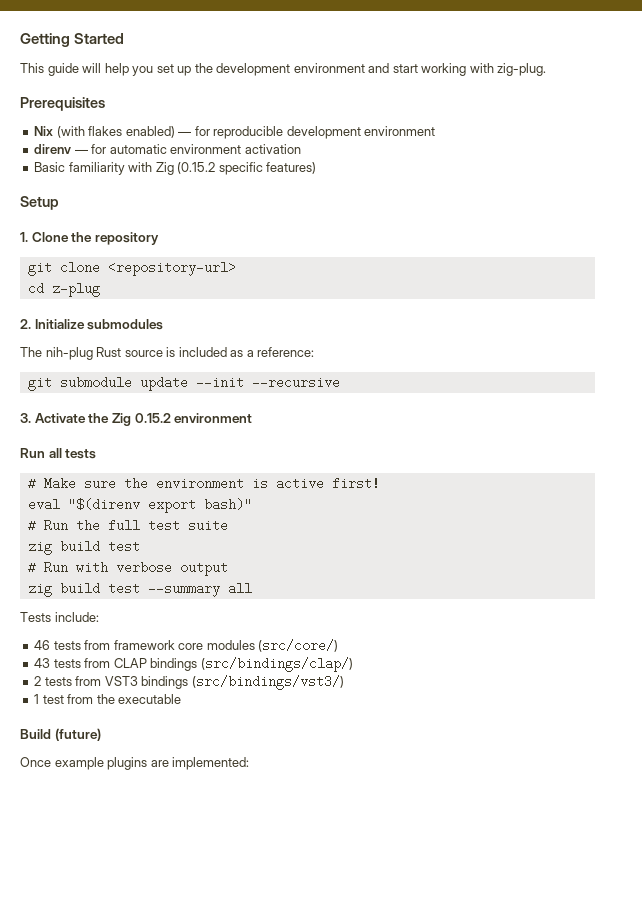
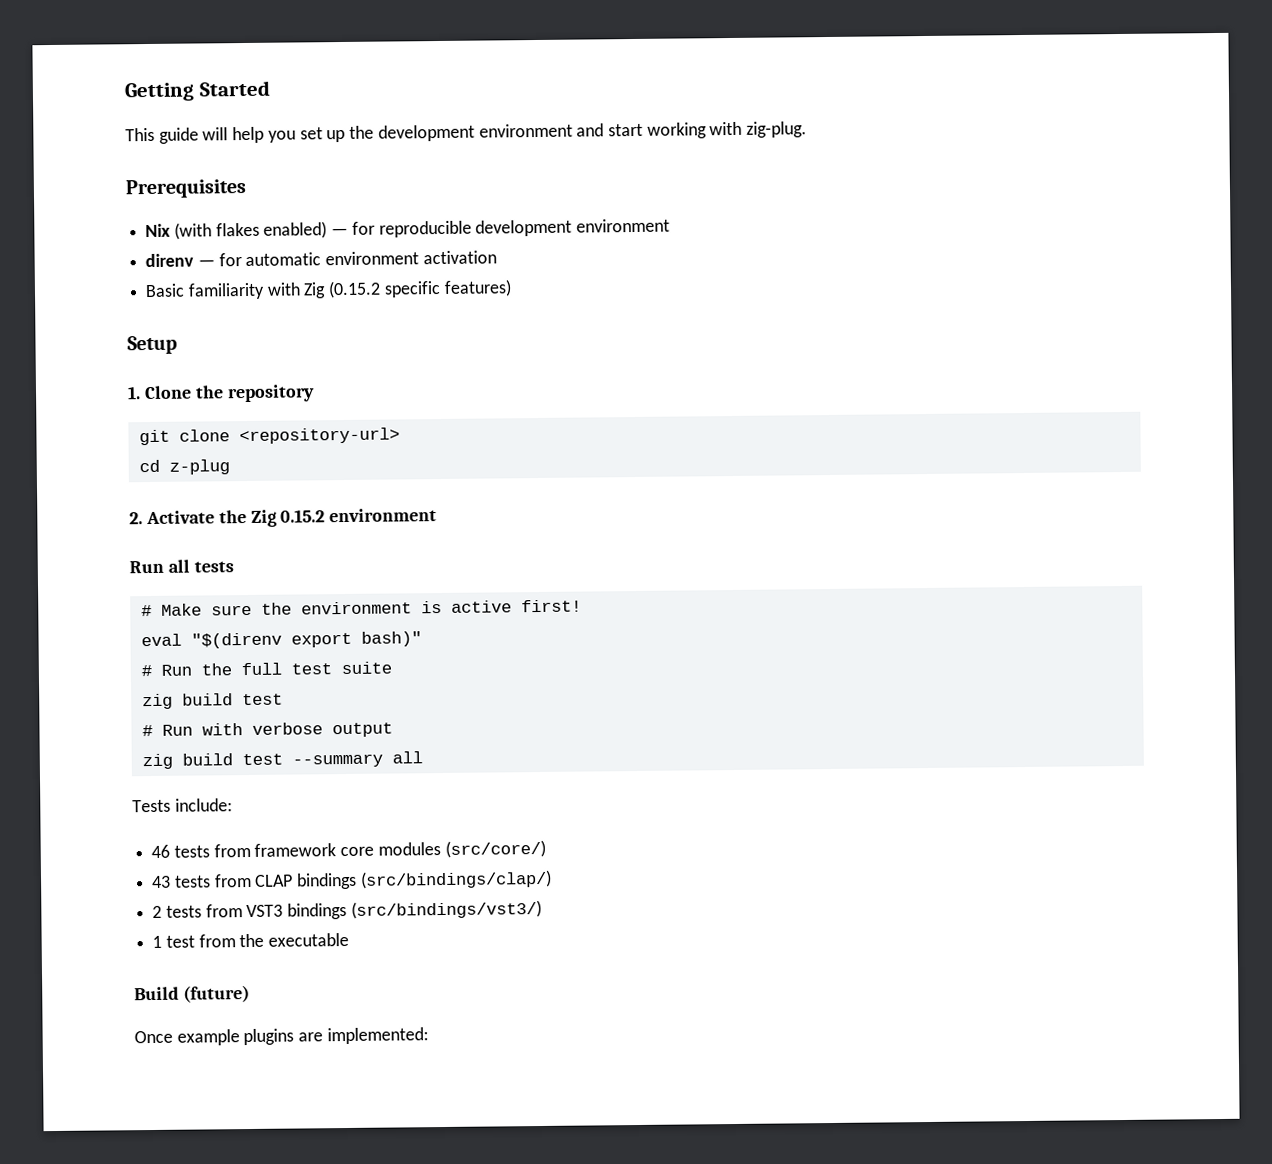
[34,319,164,330] [20,347,315,360] [27,376,340,391] [20,413,31,423] Initialize submodules // The nih-plug Rust source is included as a reference: // git submodule update --init --recursive // 3. -> (143, 518) none

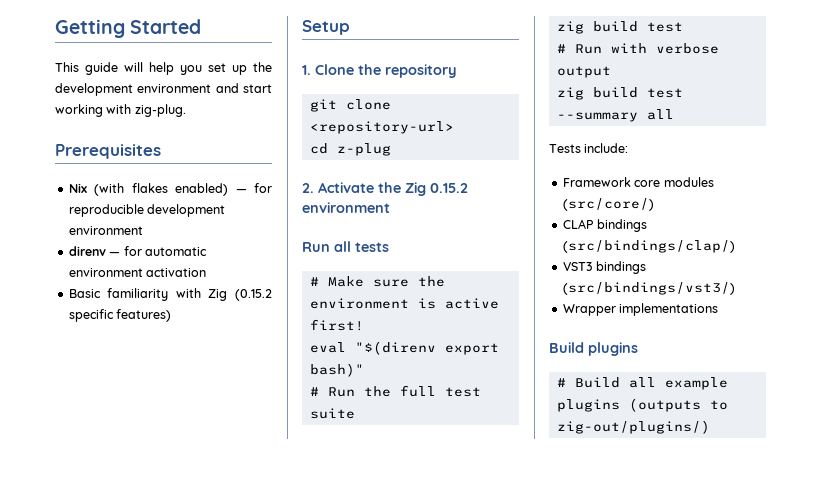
[151,843,337,859] 46 tests from framework -> [562,177,631,187] Framework
[152,873,252,888] 43 tests from -> (654, 204) none
[152,904,243,918] 2 tests from -> (735, 246) none
[152,932,350,948] [134,985,250,1003] [134,1027,429,1046] 1 test from the executable // Build (future) // Once example plugins are implemented: -> [562,303,719,316] [549,342,638,356] [556,377,728,390] [556,398,728,412] [556,420,710,434] Wrapper implementations // Build plugins // # Build all example plugins (outputs to zig-out/plugins/)

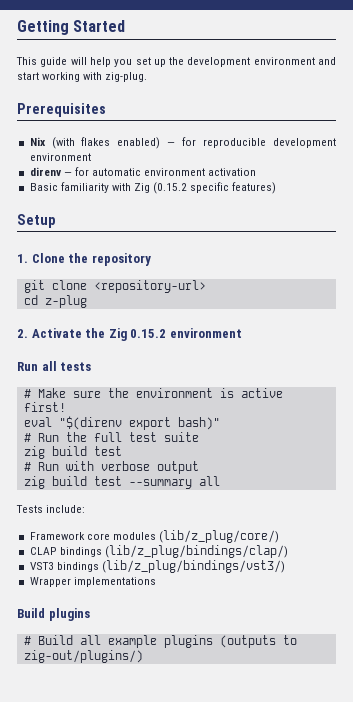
[562,198,654,211] (src/core/) -> [158,530,279,543] (lib/z_plug/core/)
[562,240,735,253] (src/bindings/clap/) -> [104,545,288,558] (lib/z_plug/bindings/clap/)
[562,282,735,295] (src/bindings/vst3/) -> [101,560,285,573] (lib/z_plug/bindings/vst3/)

